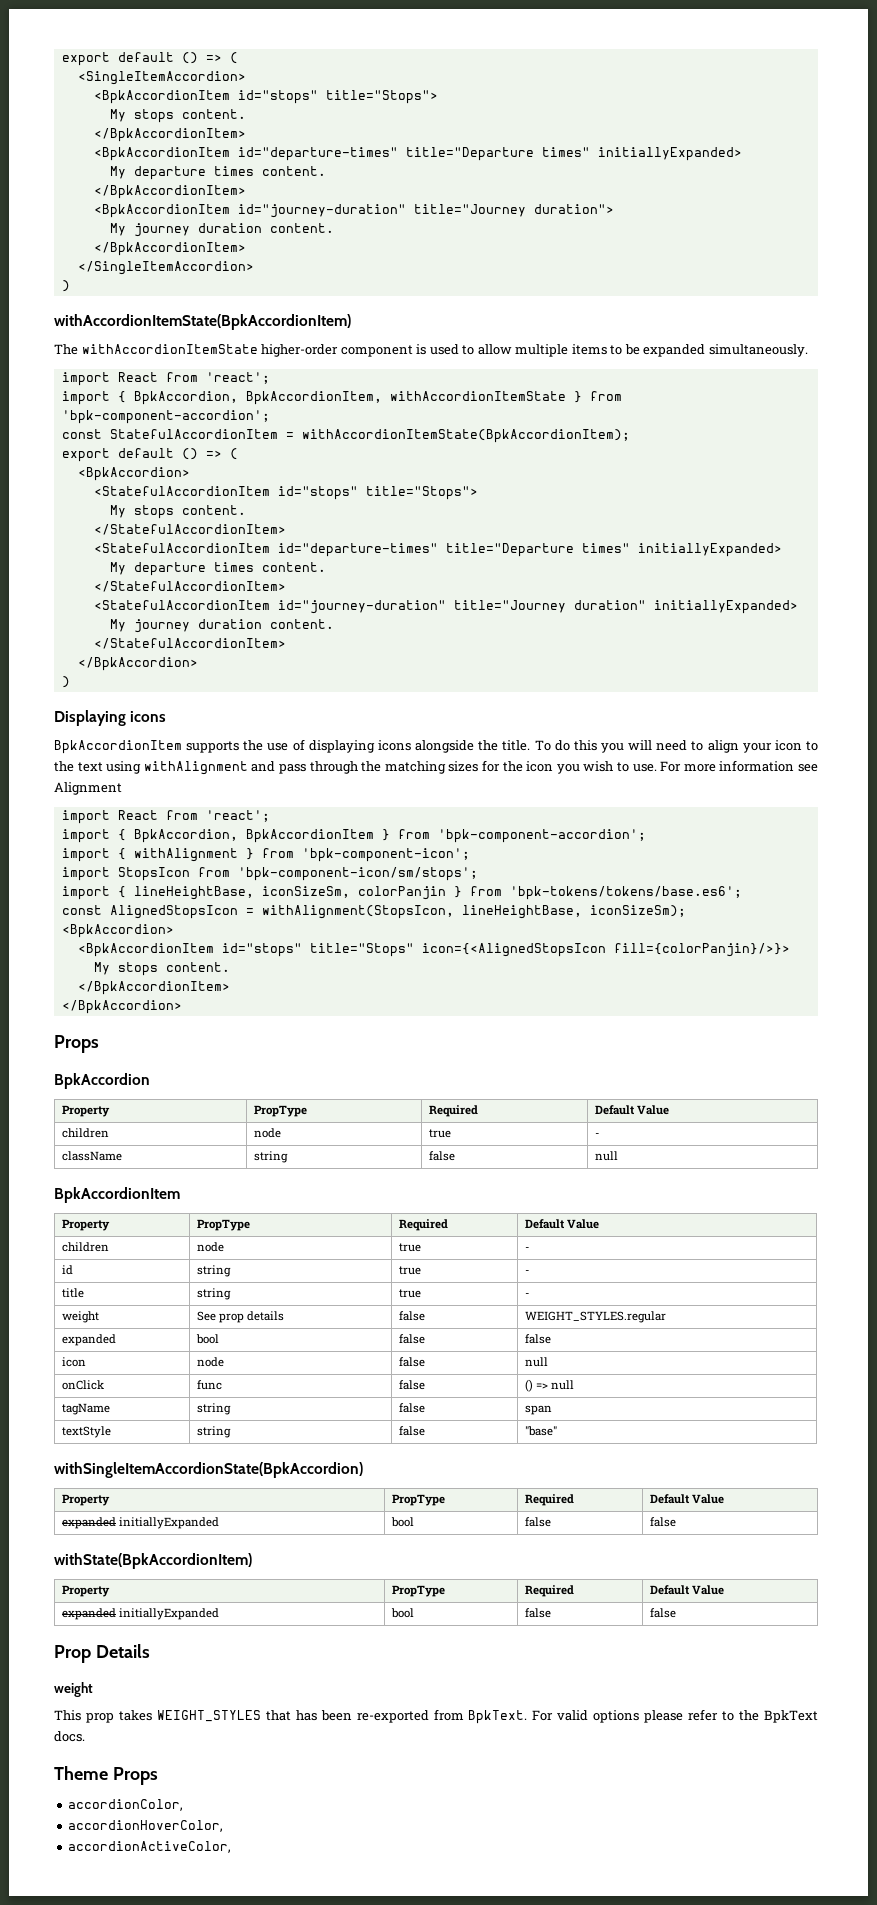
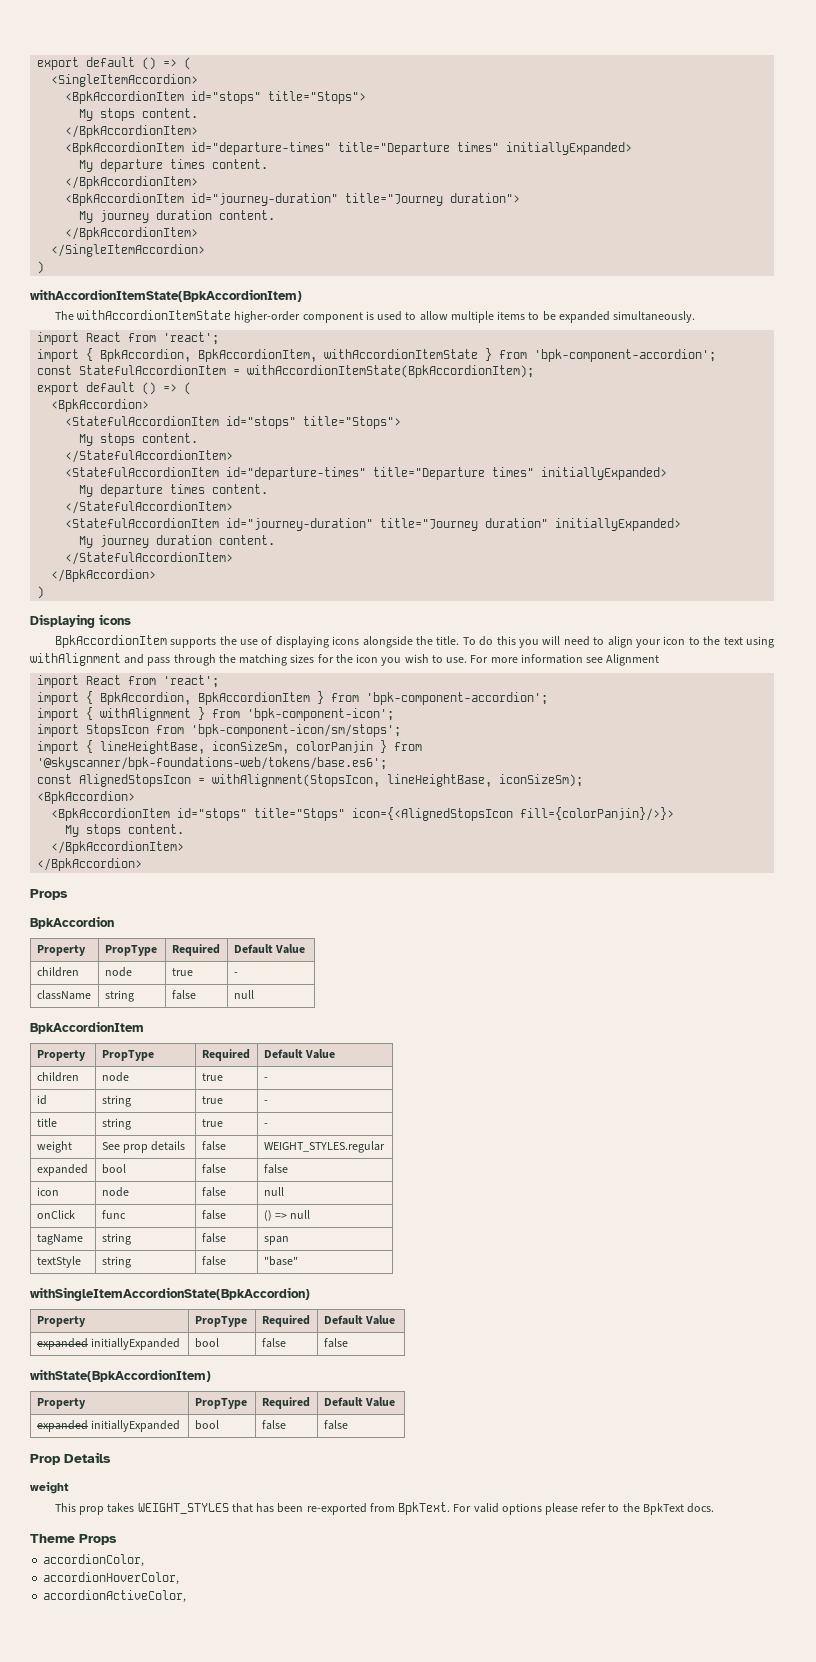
[509,886,742,900] 'bpk-tokens/tokens/base.es6'; -> [37,757,388,770] '@skyscanner/bpk-foundations-web/tokens/base.es6';

